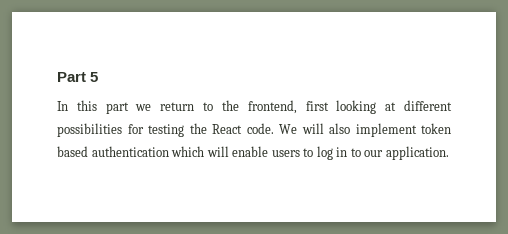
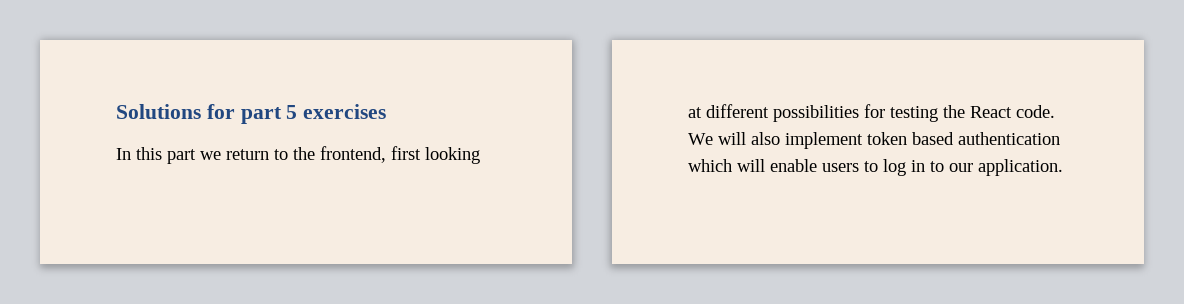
[57,72,86,82] Part -> [116,104,282,124] Solutions for part
(99, 77) none -> [303,104,387,119] exercises

